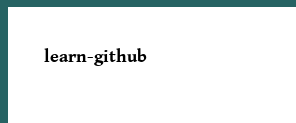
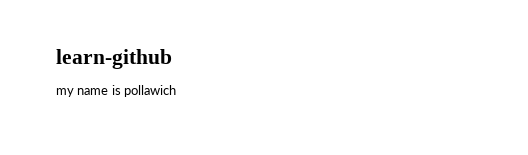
(147, 57) none -> [56,85,177,97] // my name is pollawich

